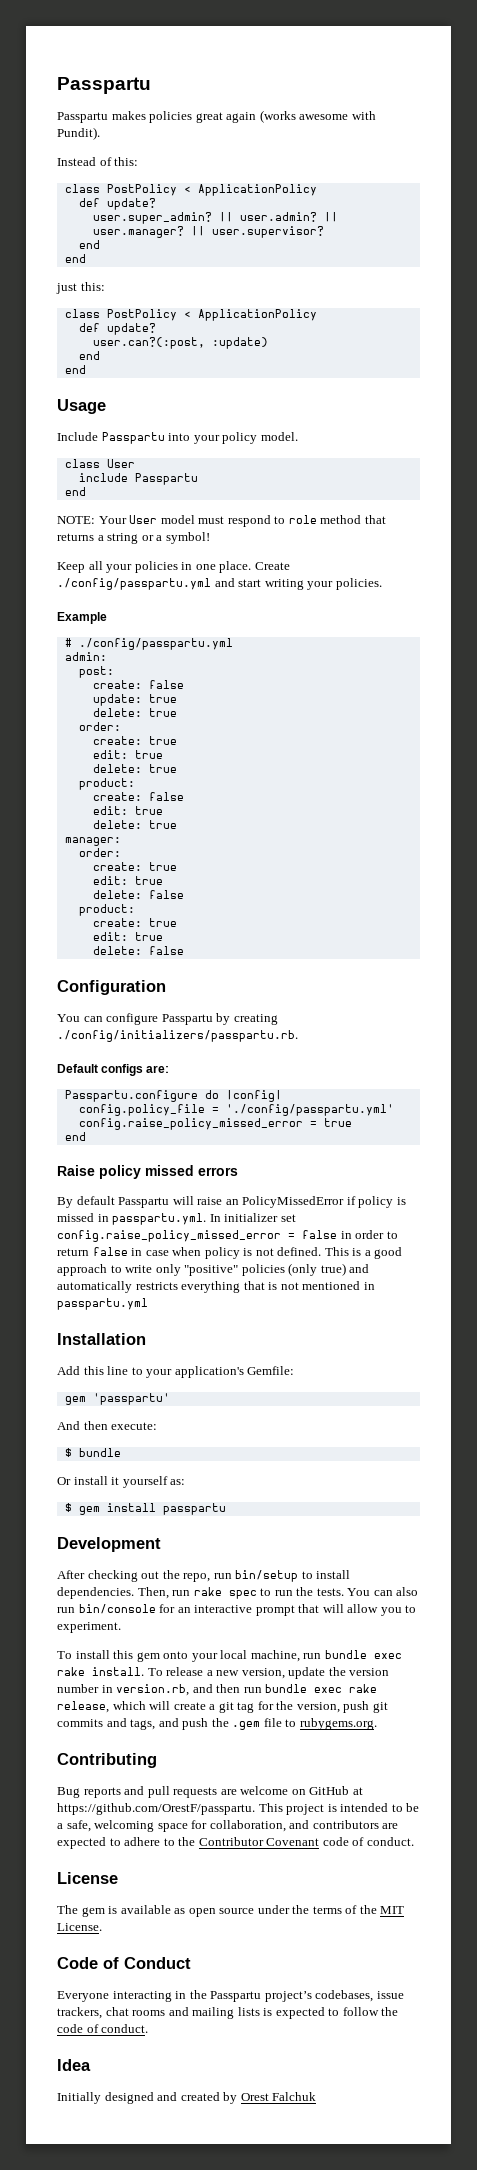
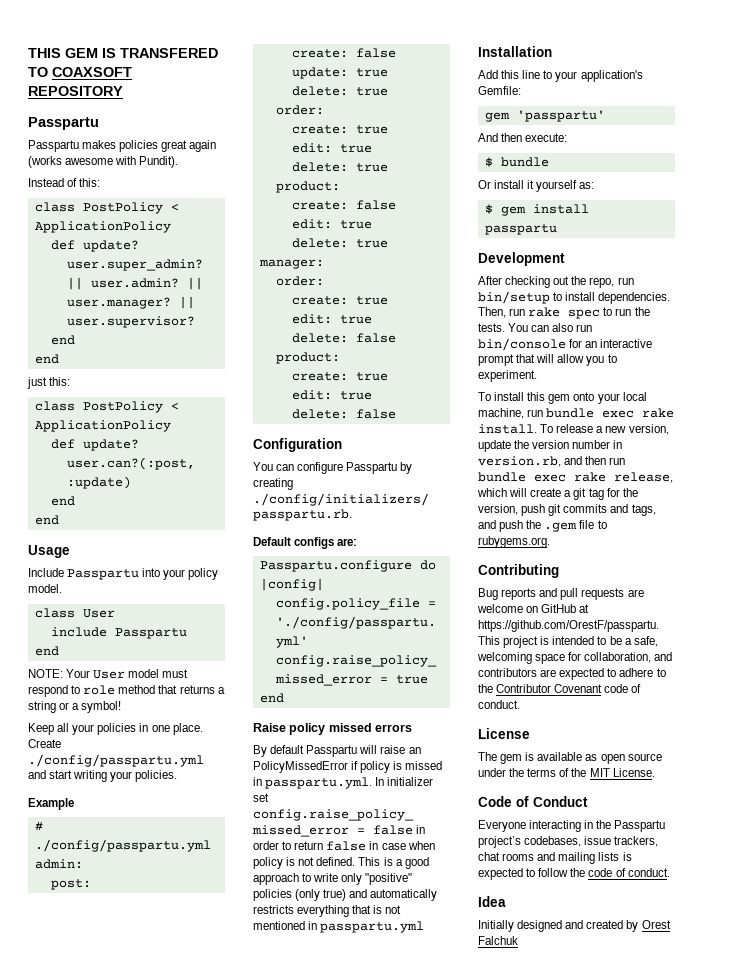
(57, 85) none -> [28,48,218,58] [28,67,132,77] [28,86,123,96] THIS GEM IS TRANSFERED TO COAXSOFT REPOSITORY //

